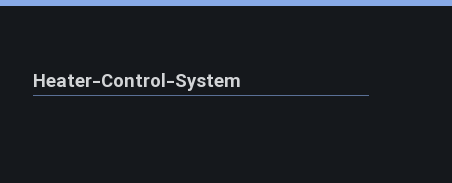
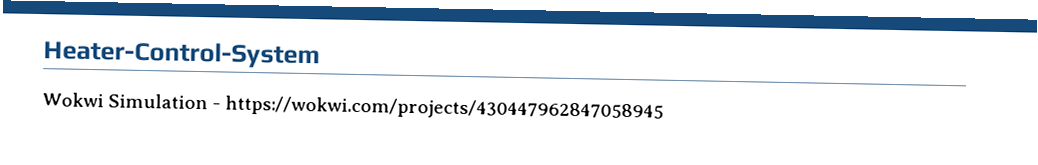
(241, 82) none -> [42,92,665,122] // Wokwi Simulation - https://wokwi.com/projects/430447962847058945

